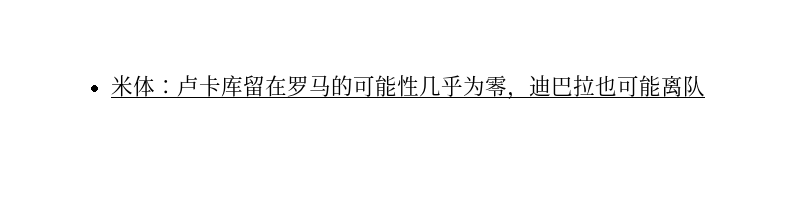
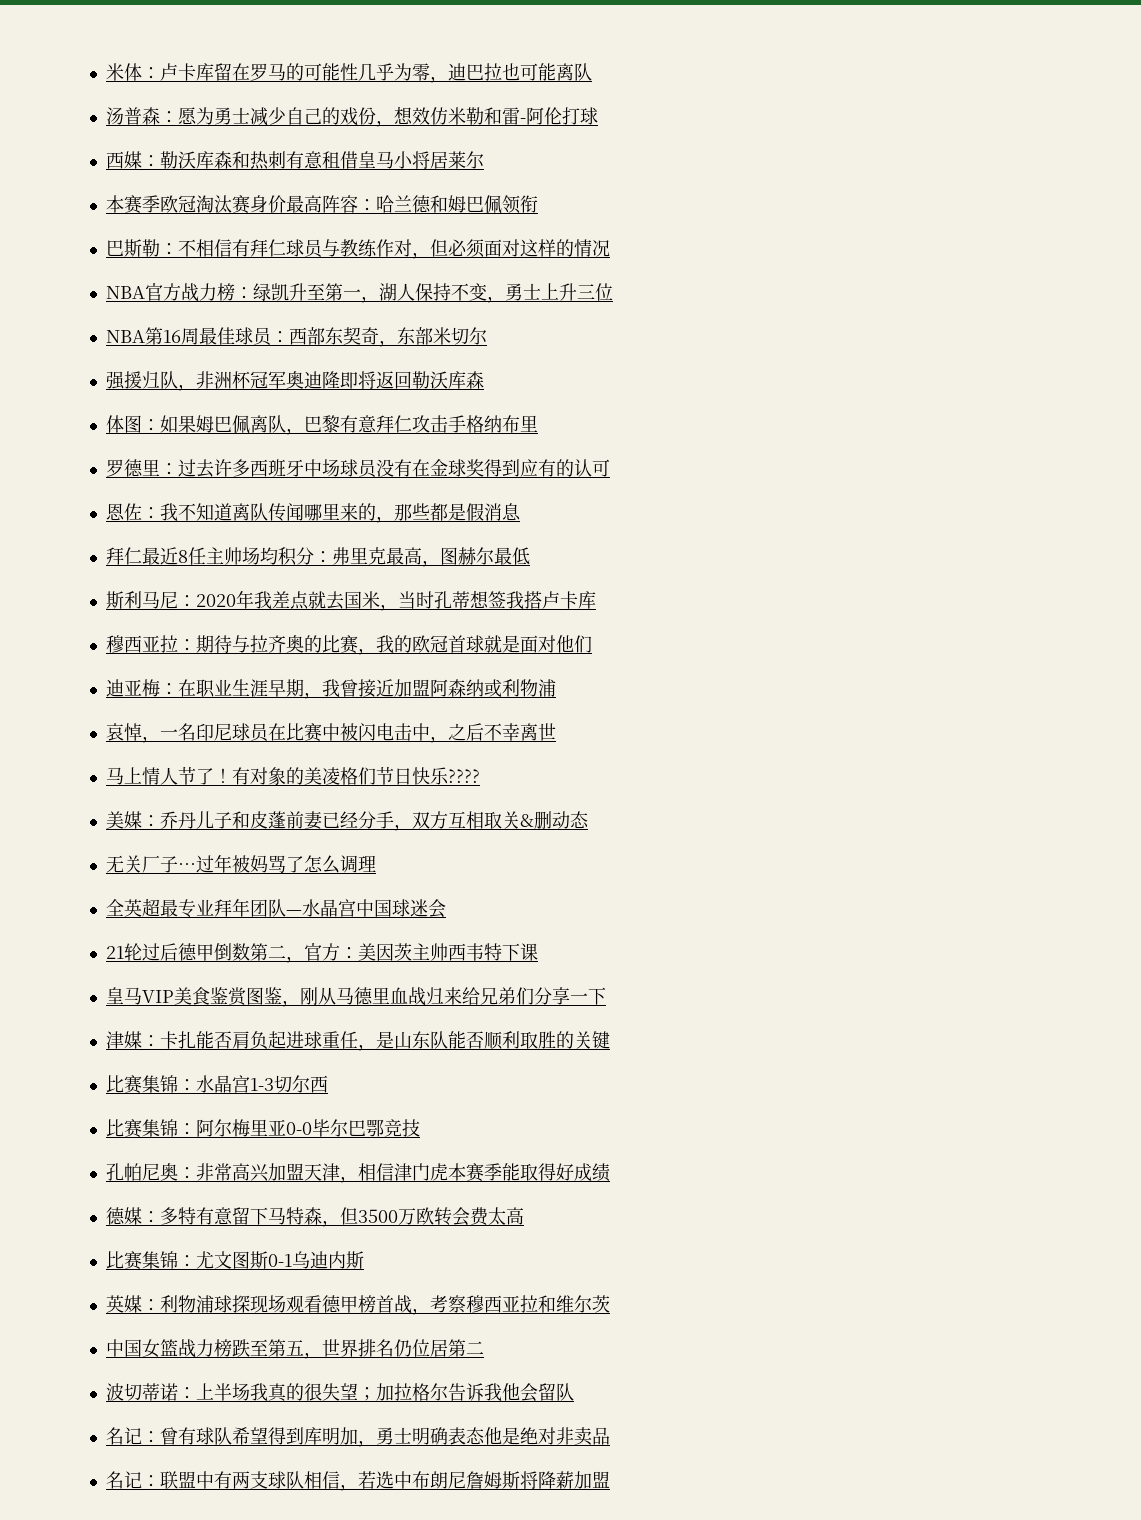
(705, 86) none -> [105,106,598,127] [105,151,484,170] [105,195,538,214] [105,239,610,259] [105,283,613,303] [105,327,487,347] [105,371,484,391] [105,415,538,435] [105,459,610,478] [105,503,521,523] [105,547,530,567] [105,590,596,611] [105,635,592,655] [105,679,556,699] [105,723,556,743] [105,767,480,785] [105,811,589,831] [105,854,376,874] [105,898,446,918] [105,943,538,963] [105,987,606,1007] [105,1031,610,1051] [105,1075,328,1094] [105,1119,420,1138] [105,1163,610,1183] [105,1207,524,1227] [105,1251,364,1270] [105,1295,610,1315] [105,1339,484,1359] [105,1383,574,1402] [105,1427,610,1447] [105,1471,610,1491] // 汤普森：愿为勇士减少自己的戏份，想效仿米勒和雷-阿伦打球 // 西媒：勒沃库森和热刺有意租借皇马小将居莱尔 // 本赛季欧冠淘汰赛身价最高阵容：哈兰德和姆巴佩领衔 // 巴斯勒：不相信有拜仁球员与教练作对，但必须面对这样的情况 // NBA官方战力榜：绿凯升至第一，湖人保持不变，勇士上升三位 // NBA第16周最佳球员：西部东契奇，东部米切尔 // 强援归队，非洲杯冠军奥迪隆即将返回勒沃库森 // 体图：如果姆巴佩离队，巴黎有意拜仁攻击手格纳布里 // 罗德里：过去许多西班牙中场球员没有在金球奖得到应有的认可 // 恩佐：我不知道离队传闻哪里来的，那些都是假消息 // 拜仁最近8任主帅场均积分：弗里克最高，图赫尔最低 // 斯利马尼：2020年我差点就去国米，当时孔蒂想签我搭卢卡库 // 穆西亚拉：期待与拉齐奥的比赛，我的欧冠首球就是面对他们 // 迪亚梅：在职业生涯早期，我曾接近加盟阿森纳或利物浦 // 哀悼，一名印尼球员在比赛中被闪电击中，之后不幸离世 // 马上情人节了！有对象的美凌格们节日快乐???? // 美媒：乔丹儿子和皮蓬前妻已经分手，双方互相取关&删动态 // 无关厂子…过年被妈骂了怎么调理 // 全英超最专业拜年团队—水晶宫中国球迷会 // 21轮过后德甲倒数第二，官方：美因茨主帅西韦特下课 // 皇马VIP美食鉴赏图鉴，刚从马德里血战归来给兄弟们分享一下 // 津媒：卡扎能否肩负起进球重任，是山东队能否顺利取胜的关键 // 比赛集锦：水晶宫1-3切尔西 // 比赛集锦：阿尔梅里亚0-0毕尔巴鄂竞技 // 孔帕尼奥：非常高兴加盟天津，相信津门虎本赛季能取得好成绩 // 德媒：多特有意留下马特森，但3500万欧转会费太高 // 比赛集锦：尤文图斯0-1乌迪内斯 // 英媒：利物浦球探现场观看德甲榜首战，考察穆西亚拉和维尔茨 // 中国女篮战力榜跌至第五，世界排名仍位居第二 // 波切蒂诺：上半场我真的很失望；加拉格尔告诉我他会留队 // 名记：曾有球队希望得到库明加，勇士明确表态他是绝对非卖品 // 名记：联盟中有两支球队相信，若选中布朗尼詹姆斯将降薪加盟

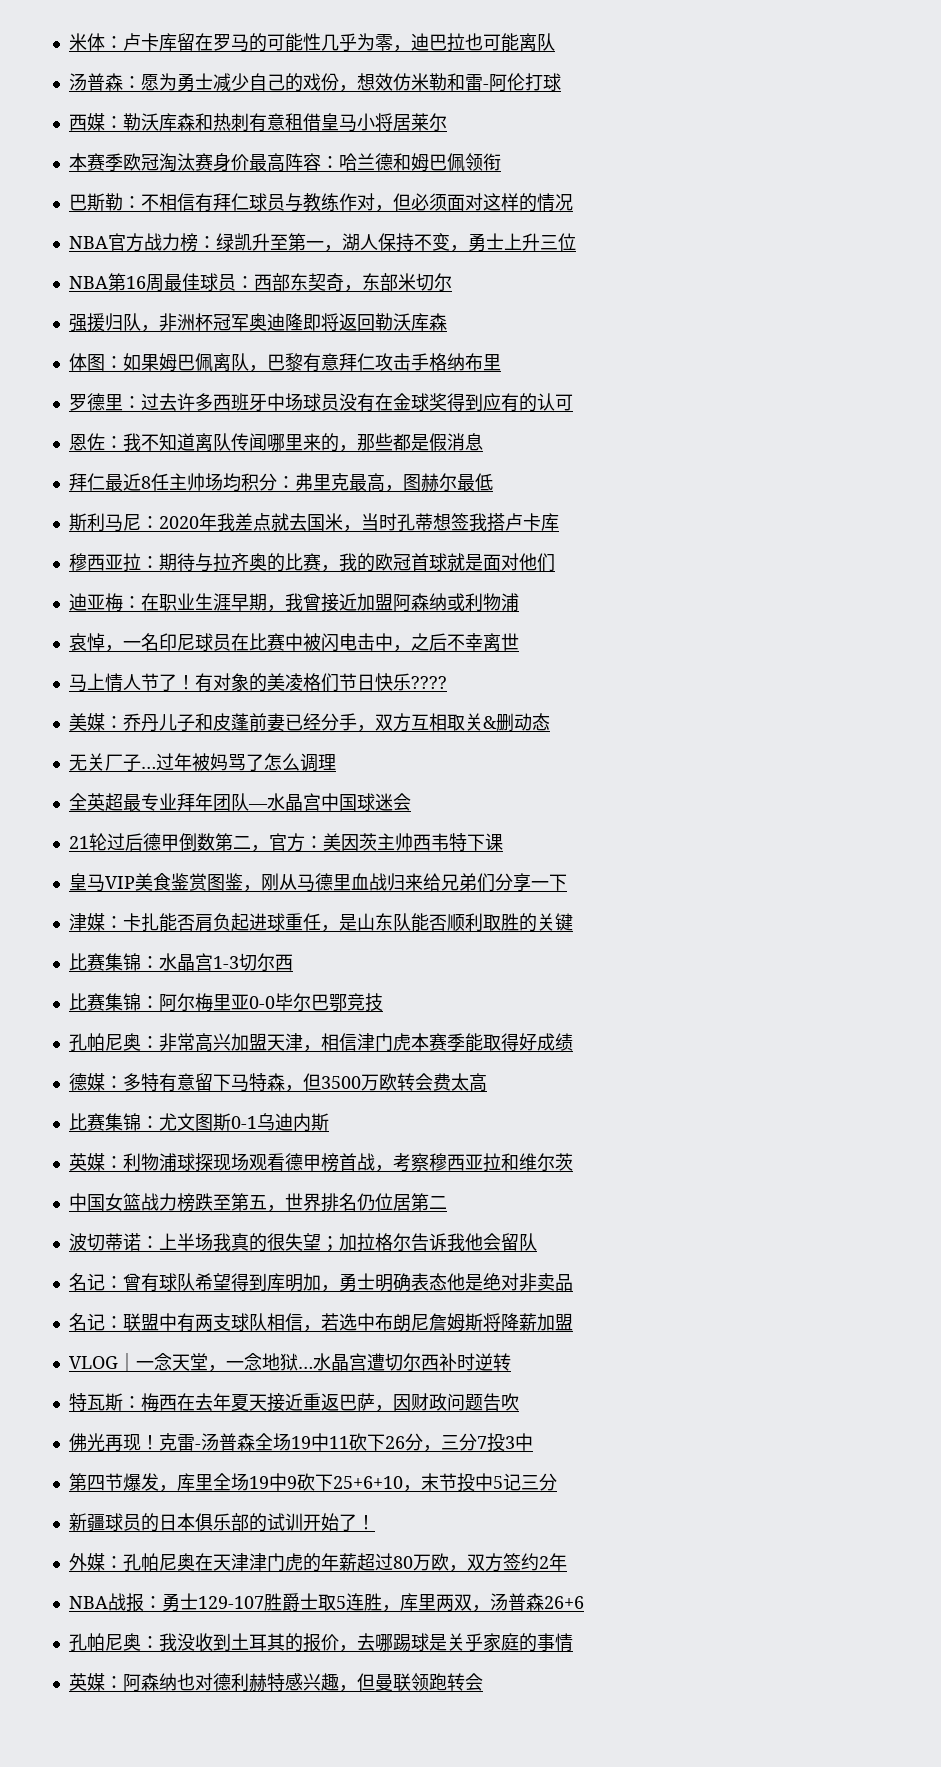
(610, 1479) none -> [68,1353,511,1372] [68,1393,519,1412] [68,1433,533,1452] [68,1473,557,1492] [68,1513,375,1532] [68,1553,567,1572] [68,1593,584,1612] [68,1633,573,1652] [68,1673,483,1692] // VLOG｜一念天堂，一念地狱…水晶宫遭切尔西补时逆转 // 特瓦斯：梅西在去年夏天接近重返巴萨，因财政问题告吹 // 佛光再现！克雷-汤普森全场19中11砍下26分，三分7投3中 // 第四节爆发，库里全场19中9砍下25+6+10，末节投中5记三分 // 新疆球员的日本俱乐部的试训开始了！ // 外媒：孔帕尼奥在天津津门虎的年薪超过80万欧，双方签约2年 // NBA战报：勇士129-107胜爵士取5连胜，库里两双，汤普森26+6 // 孔帕尼奥：我没收到土耳其的报价，去哪踢球是关乎家庭的事情 // 英媒：阿森纳也对德利赫特感兴趣，但曼联领跑转会

